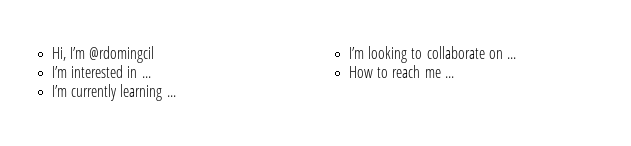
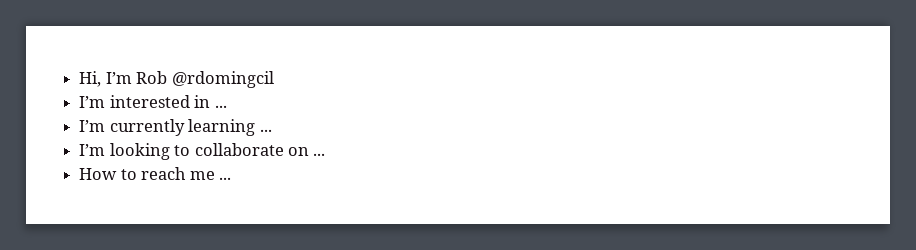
(86, 53) none -> [136,71,168,84] Rob

